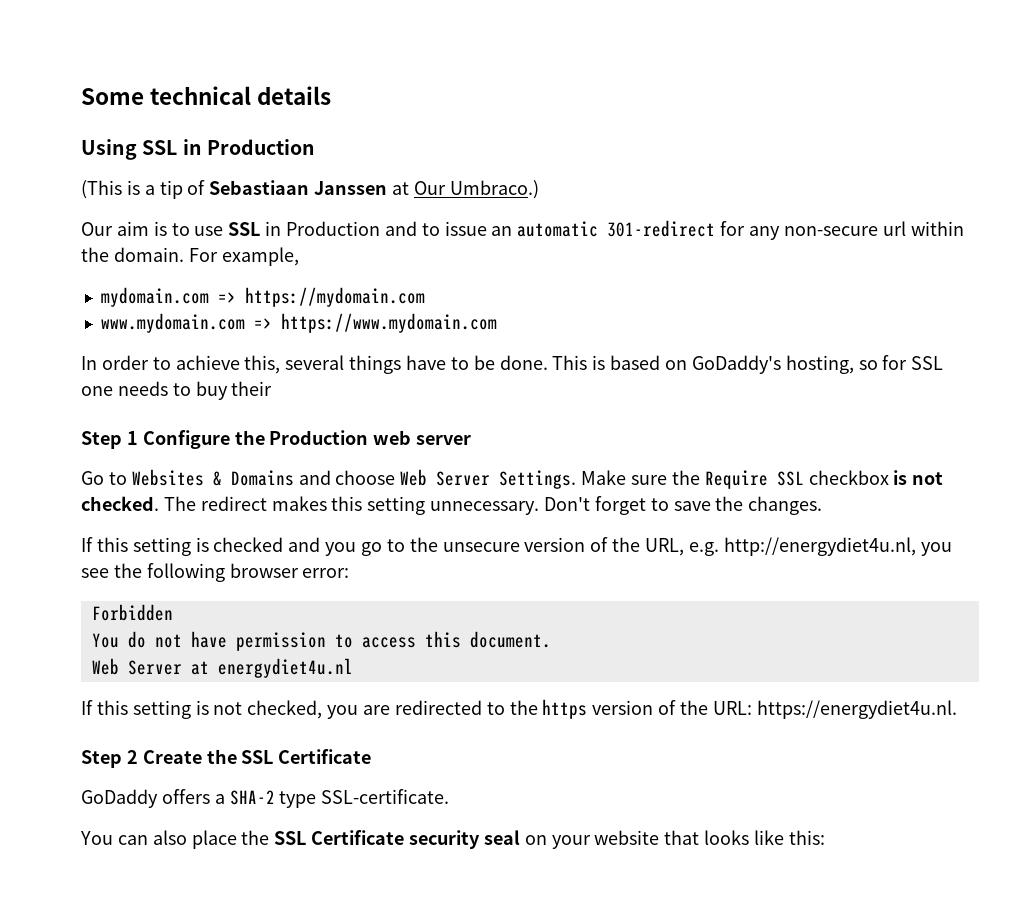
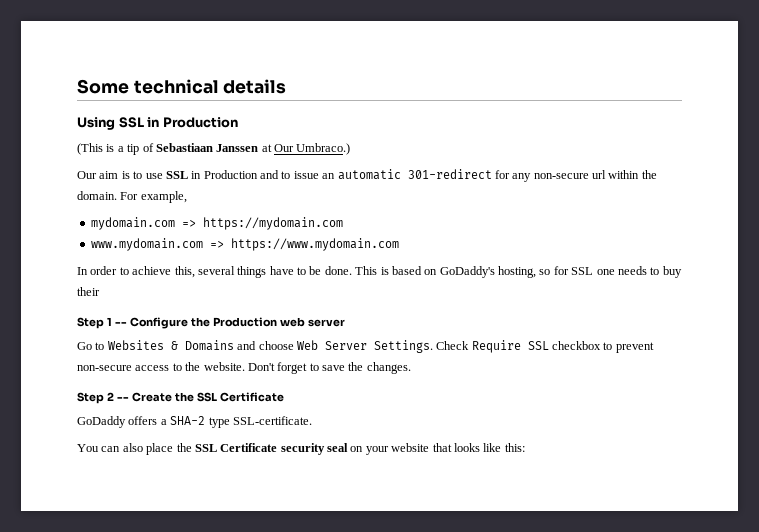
(138, 438) none -> [114,322,127,326] --
[581,470,944,489] [81,496,540,515] Make sure the Require SSL checkbox is not checked. The redirect makes this setting unnecessary. -> [436,340,654,353] [77,362,245,371] Check Require SSL checkbox to prevent non-secure access to the website.
[81,537,952,556] [81,563,350,582] [91,604,173,621] [91,631,551,651] [91,658,353,678] [81,699,957,719] // If this setting is checked and you go to the unsecure version of the URL, e.g. http://energydiet4u.nl, you see the following browser error: // Forbidden // You do not have permission to access this document. // Web Server at energydiet4u.nl // If this setting is not checked, you are redirected to the https version of the URL: https://energydiet4u.nl. -> (411, 368) none
(138, 757) none -> [116,397,129,401] --

